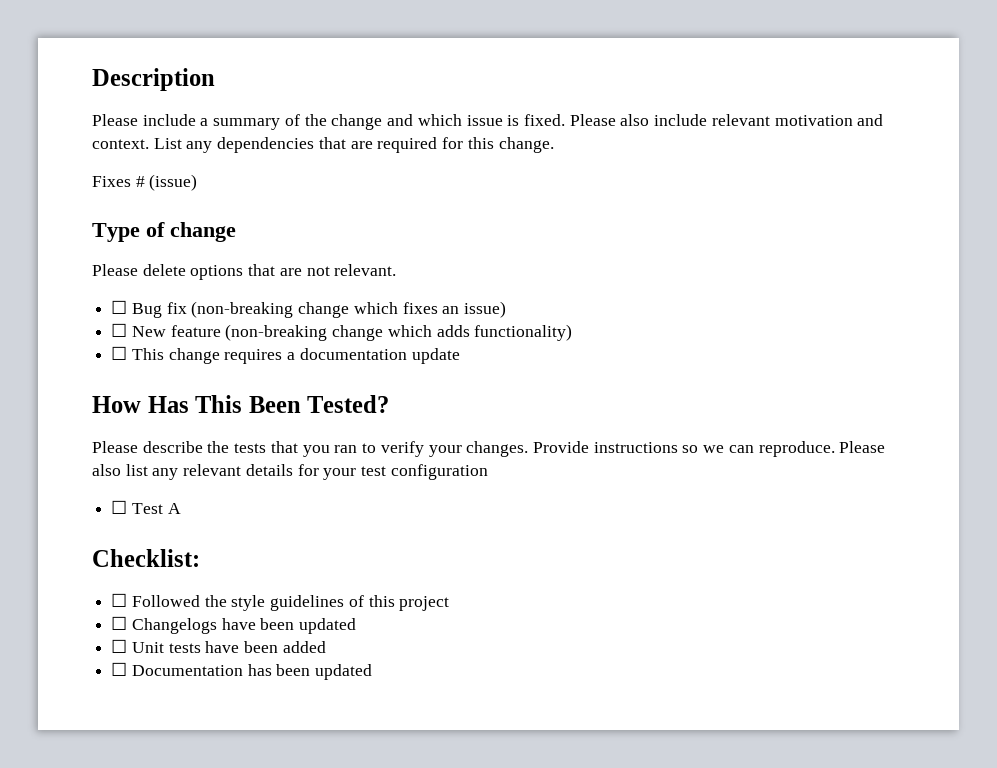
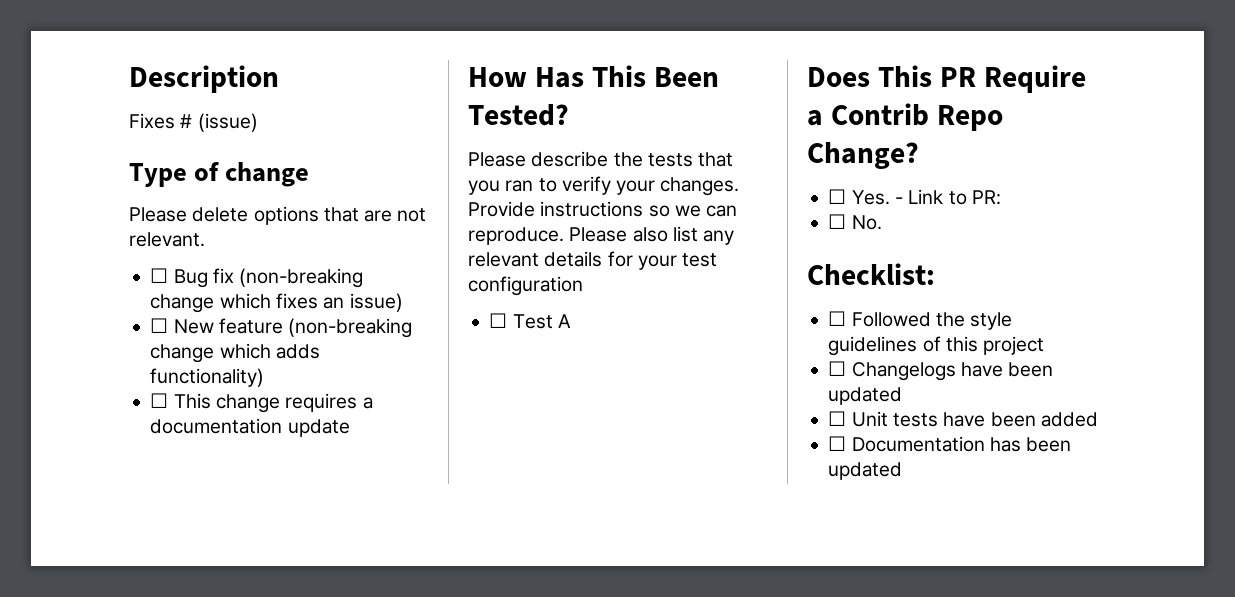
[92,114,884,130] [92,137,554,153] // Please include a summary of the change and which issue is fixed. Please also include relevant motivation and context. List any dependencies that are required for this change. -> (279, 79) none
(181, 508) none -> [807,65,1086,93] [807,103,1003,131] [807,142,919,169] [828,189,1001,205] [828,214,882,230] // Does This PR Require a Contrib Repo Change? // ☐ Yes. - Link to PR: // ☐ No.

